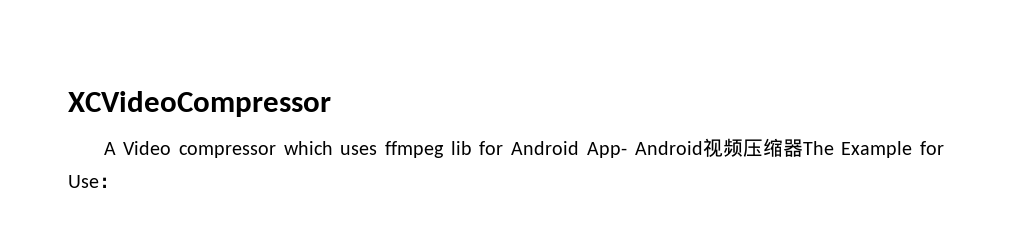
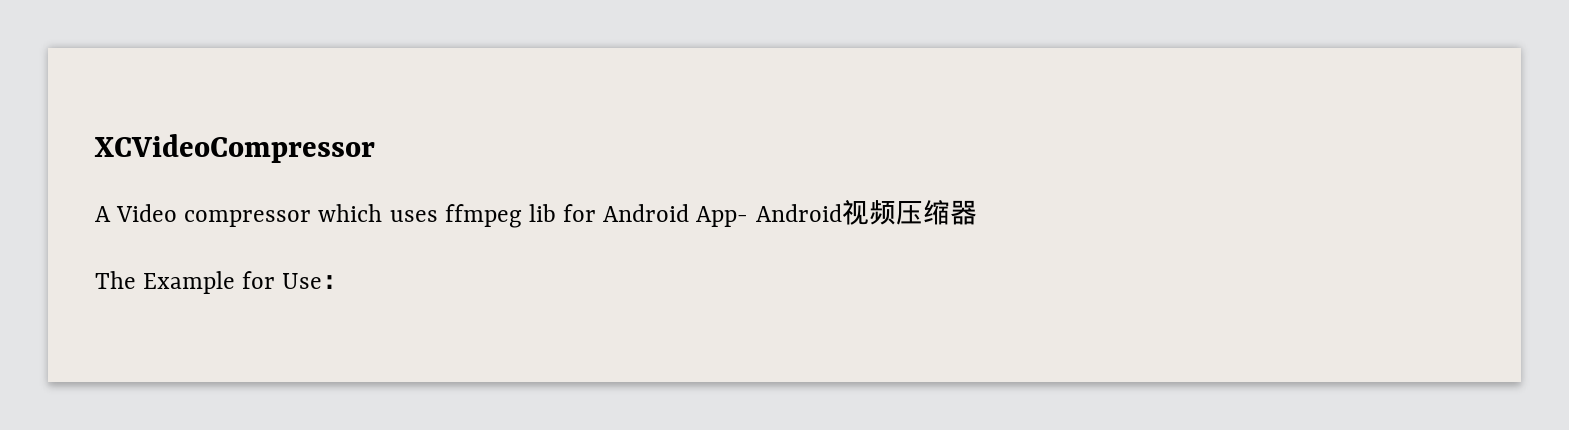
(803, 148) none -> (977, 212) //

